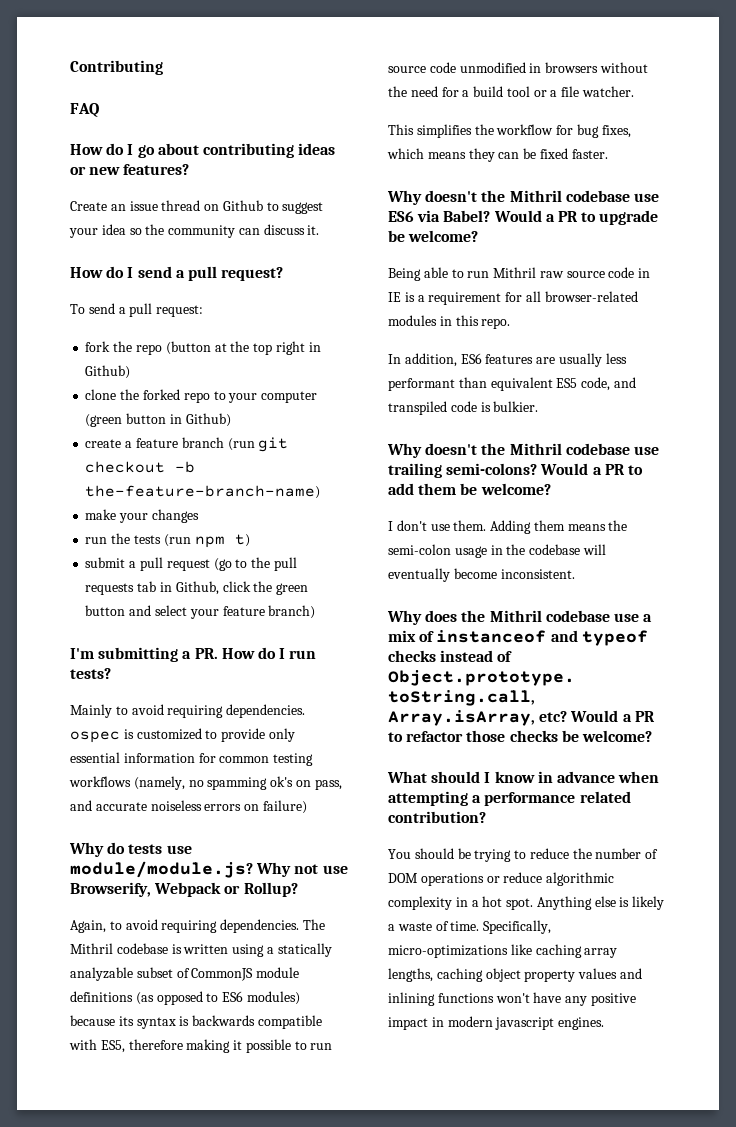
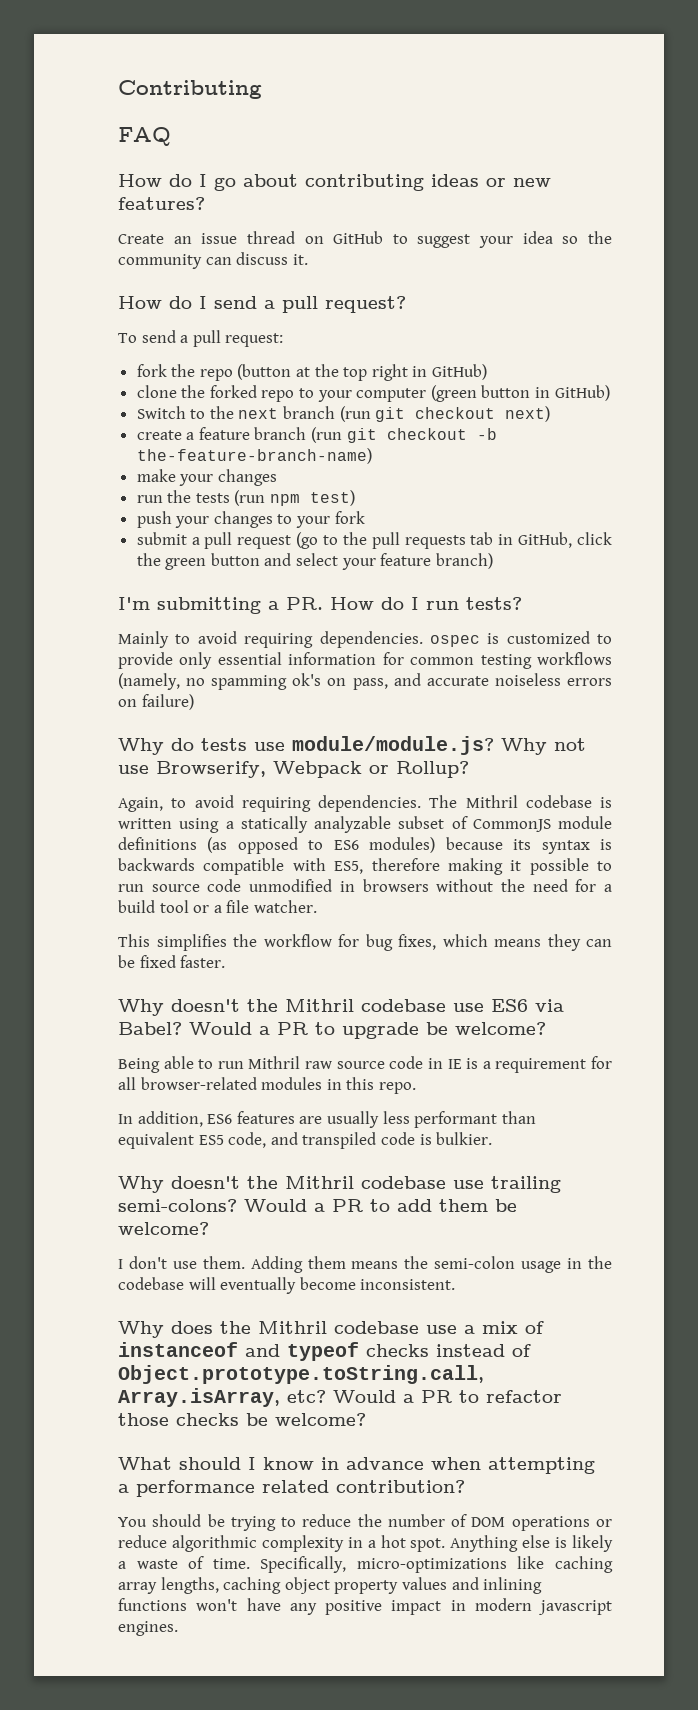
[222,200,263,211] Github -> [333,231,384,244] GitHub
[85,365,131,379] Github) -> [432,364,488,380] GitHub)
[185,413,231,427] Github) -> [554,385,610,401] [136,406,551,422] GitHub) // Switch to the next branch (run git checkout next)
[234,534,250,547] t) -> [310,490,356,506] [136,511,365,528] test) // push your changes to your fork
[175,581,219,595] Github, -> [518,532,573,548] GitHub,

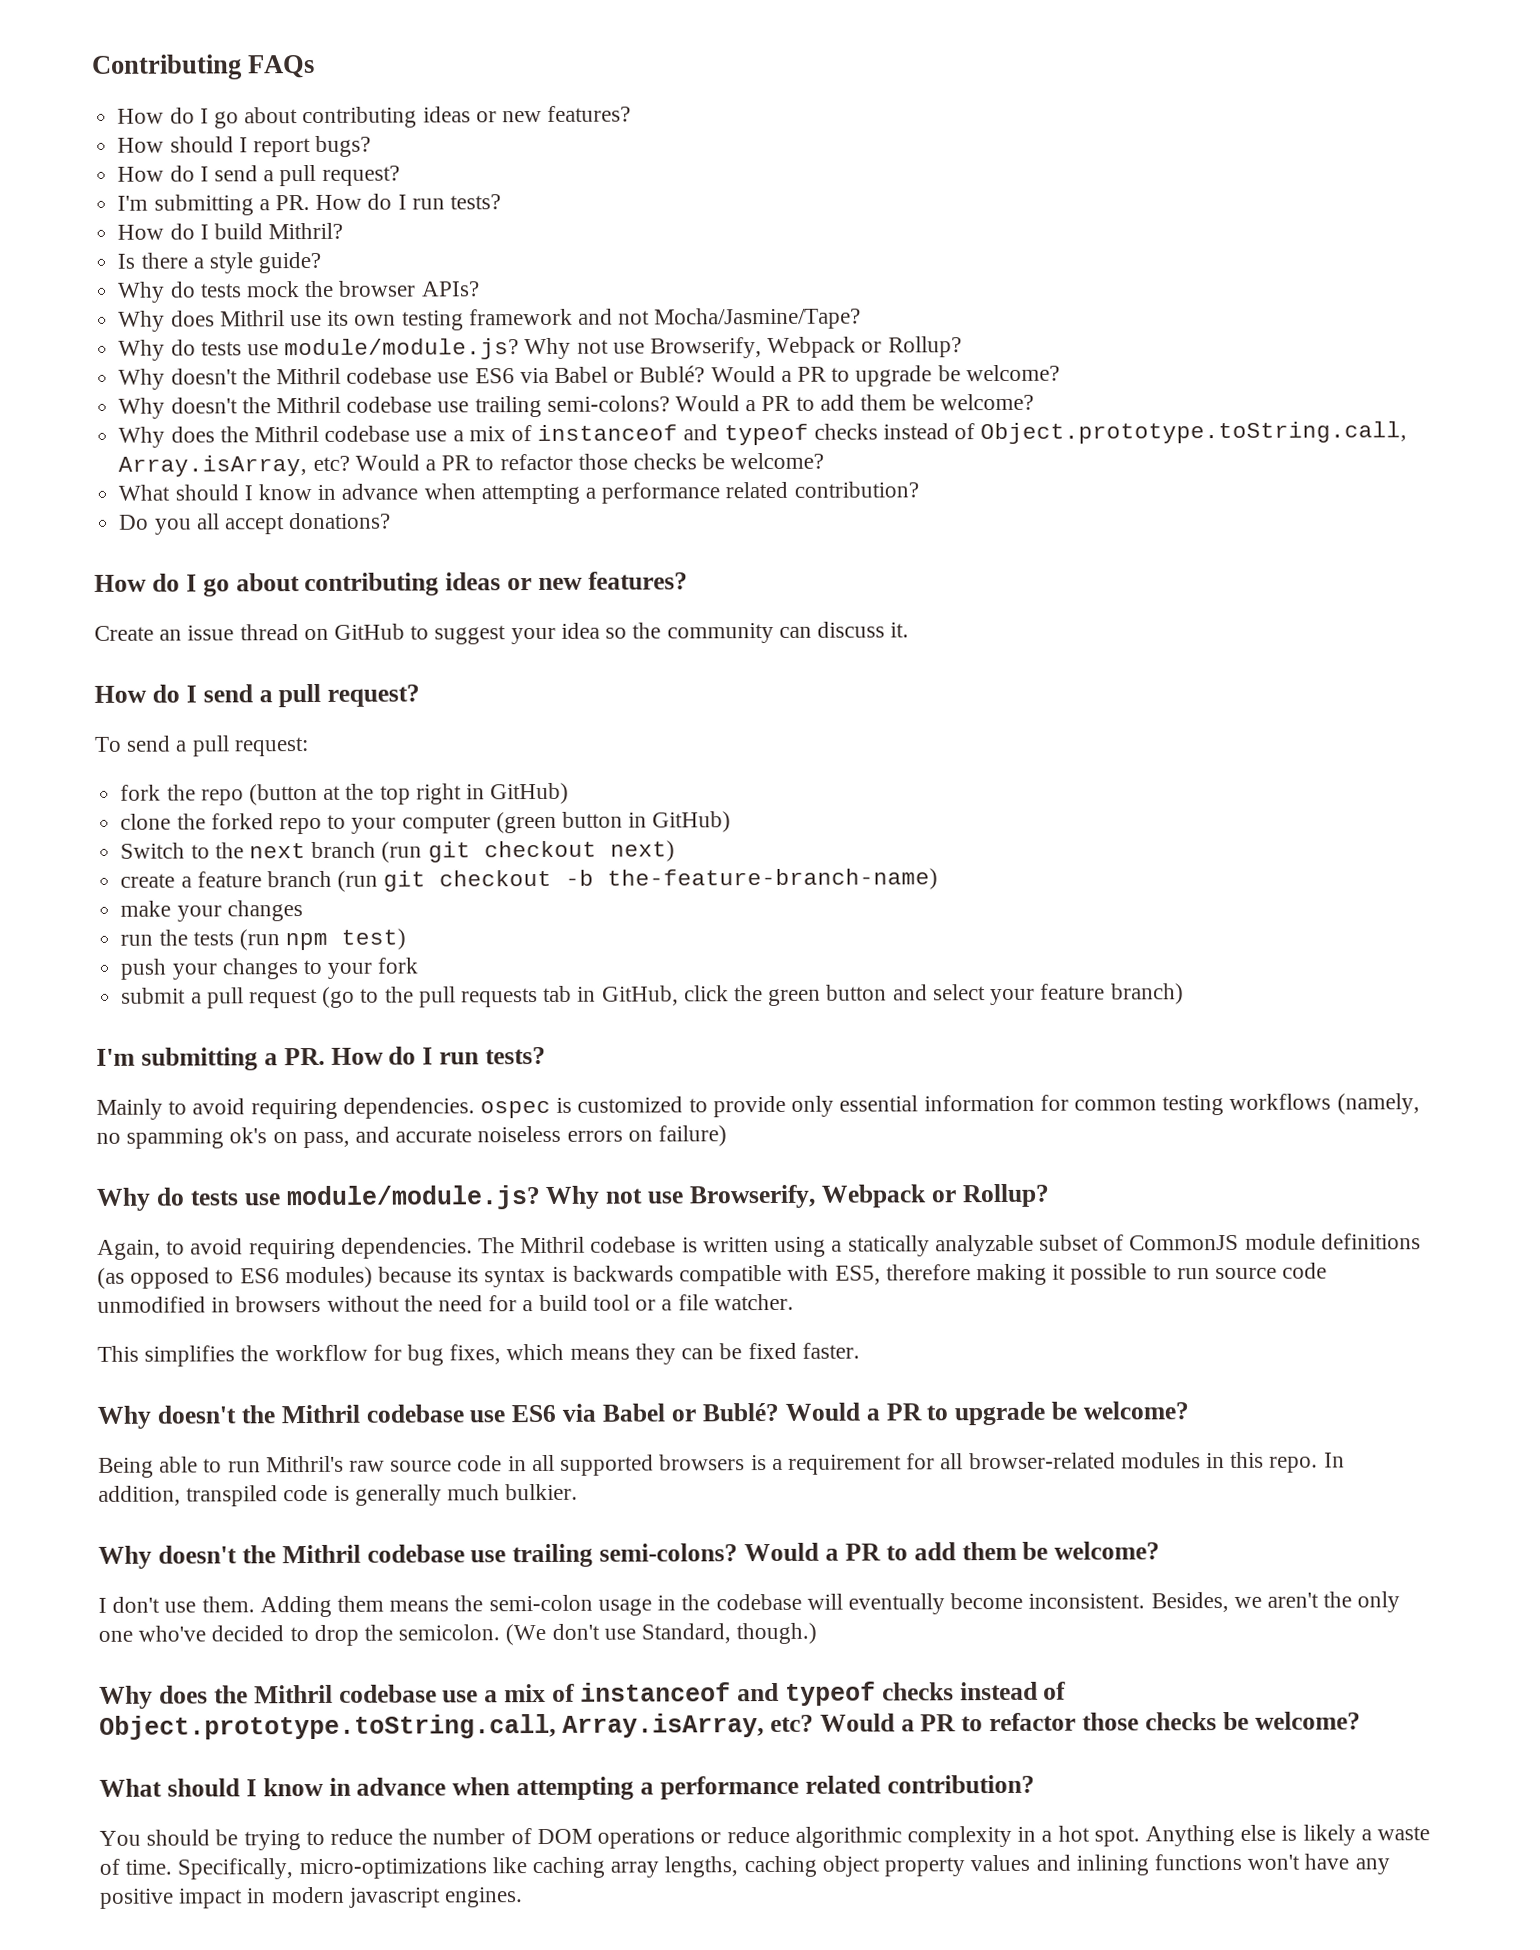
[118,127,171,146] // FAQ -> [247,54,316,79] [117,105,632,129] [117,135,372,158] [117,164,400,187] [117,193,501,216] [117,222,344,240] [117,251,322,274] [117,280,480,303] [118,307,862,332] [118,336,962,361] [118,364,1060,390] [118,393,1035,419] [118,421,1408,448] [118,452,825,477] [118,481,919,505] [118,512,392,535] FAQs // How do I go about contributing ideas or new features? // How should I report bugs? // How do I send a pull request? // I'm submitting a PR. How do I run tests? // How do I build Mithril? // Is there a style guide? // Why do tests mock the browser APIs? // Why does Mithril use its own testing framework and not Mocha/Jasmine/Tape? // Why do tests use module/module.js? Why not use Browserify, Webpack or Rollup? // Why doesn't the Mithril codebase use ES6 via Babel or Bublé? Would a PR to upgrade be welcome? // Why doesn't the Mithril codebase use trailing semi-colons? Would a PR to add them be welcome? // Why does the Mithril codebase use a mix of instanceof and typeof checks instead of Object.prototype.toString.call, Array.isArray, etc? Would a PR to refactor those checks be welcome? // What should I know in advance when attempting a performance related contribution? // Do you all accept donations?
[118,1022,182,1035] Babel? -> [602,1402,779,1422] Babel or Bublé?
[248,1056,301,1069] Mithril -> [265,1455,344,1473] Mithril's
[447,1059,462,1069] IE -> [531,1454,746,1476] all supported browsers
(416, 1088) // -> (1319, 1464) none
[207,1111,536,1128] [118,1132,298,1149] ES6 features are usually less performant than equivalent ES5 code, and -> (181, 1495) none
(432, 1139) none -> [354,1484,501,1506] generally much
(456, 1284) none -> [1150,1591,1401,1613] [98,1622,818,1646] Besides, we aren't the only one who've decided to drop the semicolon. (We don't use Standard, though.)

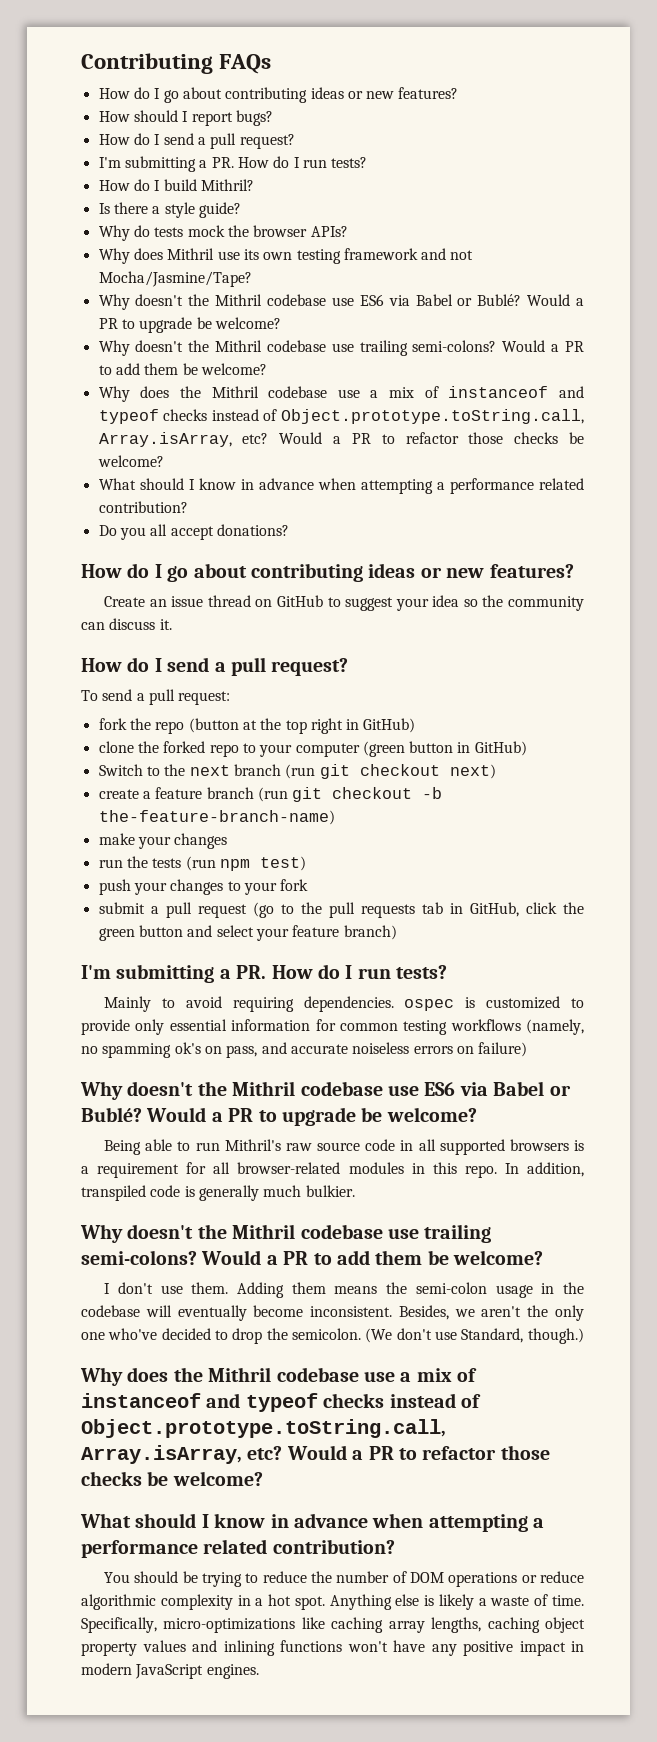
[118,336,962,361] // Why do tests use module/module.js? Why not use Browserify, Webpack or Rollup? -> (252, 279) none
[96,1183,1050,1211] [97,1233,1421,1260] [97,1262,1328,1289] [97,1293,794,1313] [97,1342,860,1367] // Why do tests use module/module.js? Why not use Browserify, Webpack or Rollup? // Again, to avoid requiring dependencies. The Mithril codebase is written using a statically analyzable subset of CommonJS module definitions (as opposed to ES6 modules) because its syntax is backwards compatible with ES5, therefore making it possible to run source code unmodified in browsers without the need for a build tool or a file watcher. // This simplifies the workflow for bug fixes, which means they can be fixed faster. -> (528, 1049) none
[347,1887,441,1908] javascript -> [135,1664,204,1679] JavaScript

